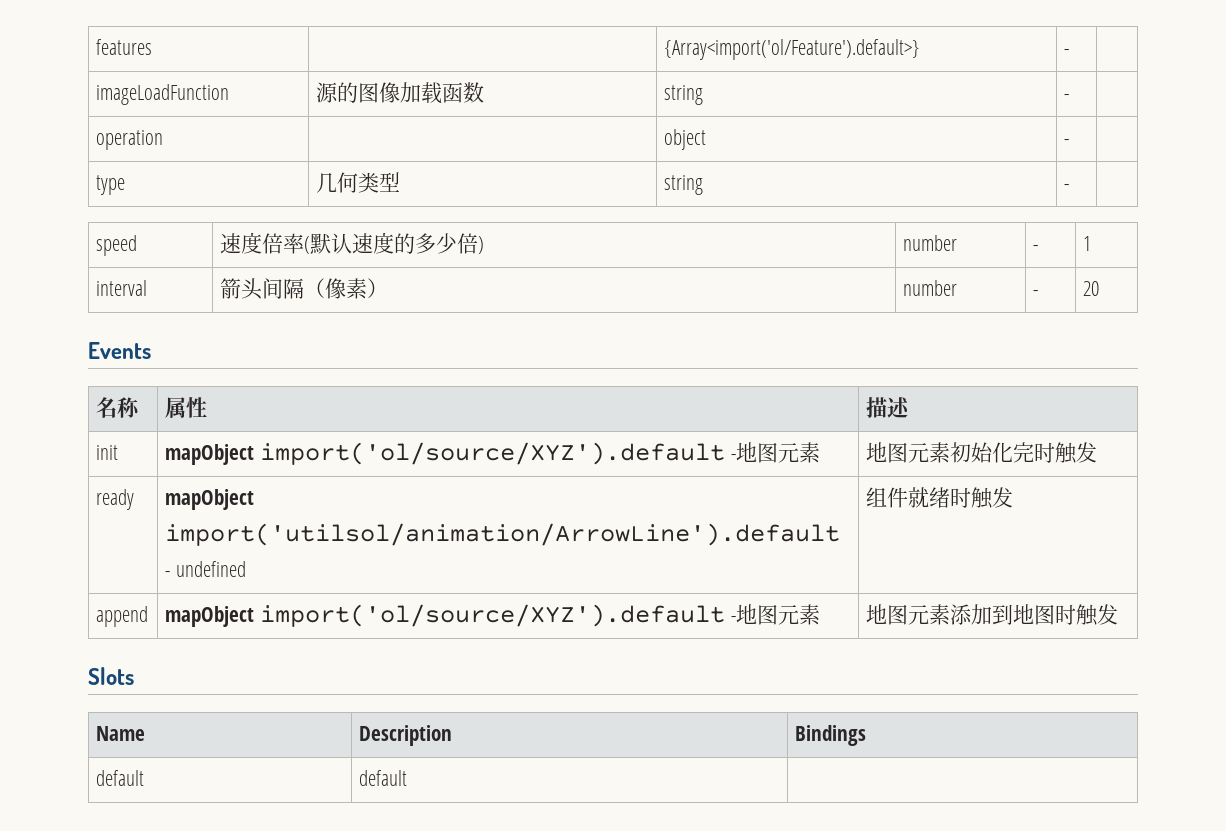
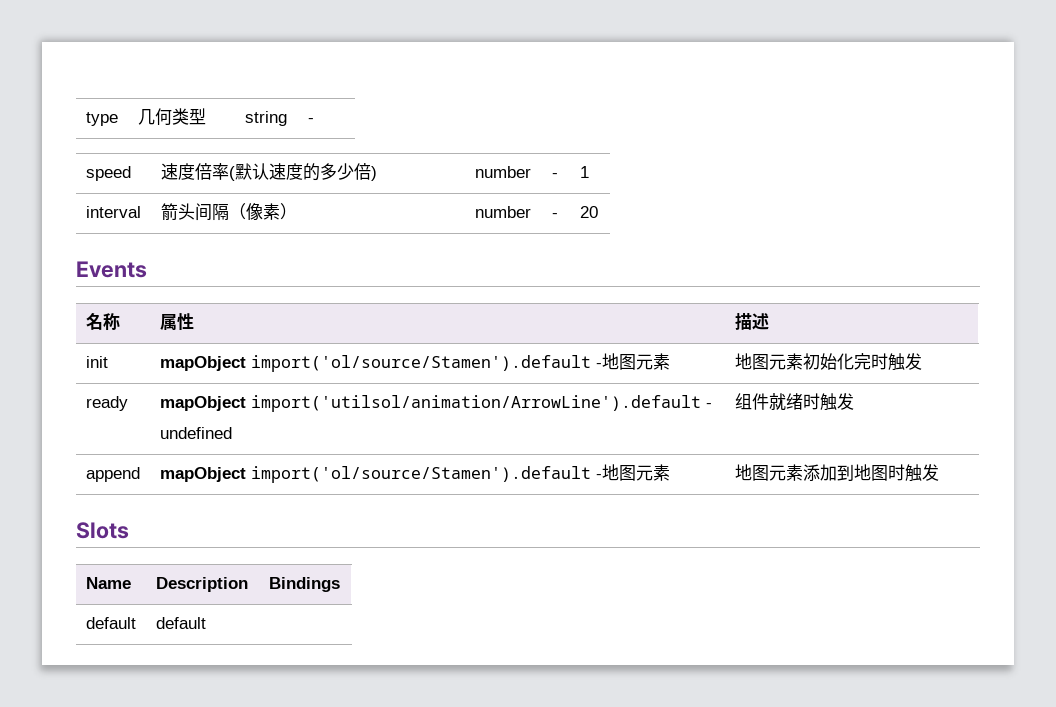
[96,39,153,55] [664,39,921,60] [1064,49,1070,55] [96,84,230,105] [316,82,485,104] [664,85,704,105] [1064,94,1070,100] [96,130,164,150] [664,129,707,150] [1064,139,1070,145] features | | {Array<import('ol/Feature').default>} | - | // imageLoadFunction | 源的图像加载函数 | string | - | // operation | | object | - | // -> (85, 119) none
[260,442,726,465] import('ol/source/XYZ').default -> [250,355,591,372] import('ol/source/Stamen').default
[260,604,726,627] import('ol/source/XYZ').default -> [250,466,591,483] import('ol/source/Stamen').default

